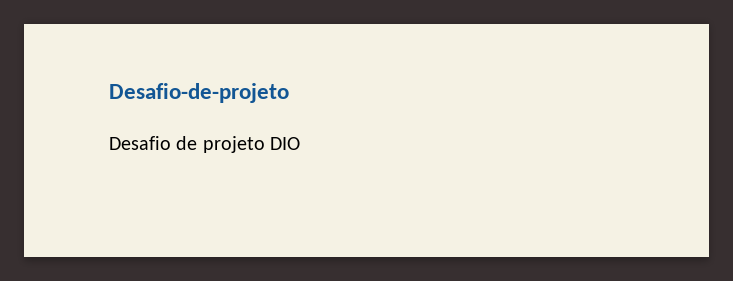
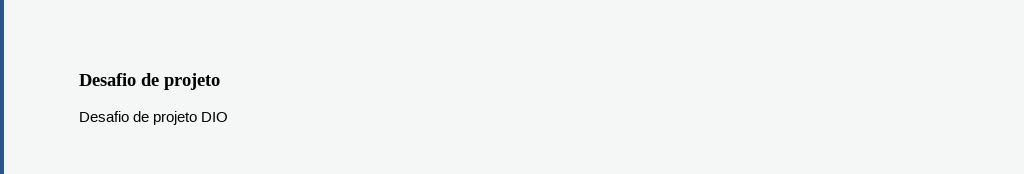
[109,83,289,103] Desafio-de-projeto -> [79,73,220,90] Desafio de projeto

